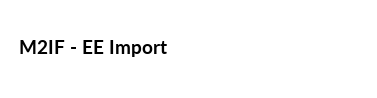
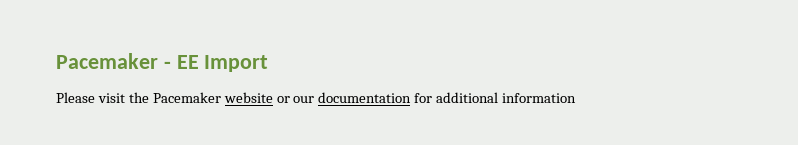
[19,40,65,54] M2IF -> [56,53,158,69] Pacemaker
(167, 48) none -> [56,92,577,103] // Please visit the Pacemaker website or our documentation for additional information

